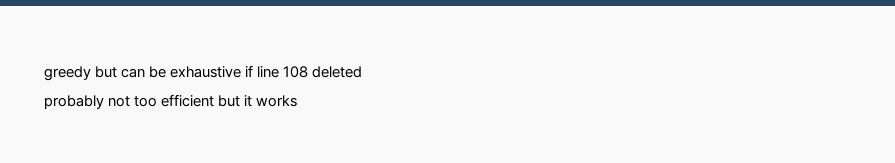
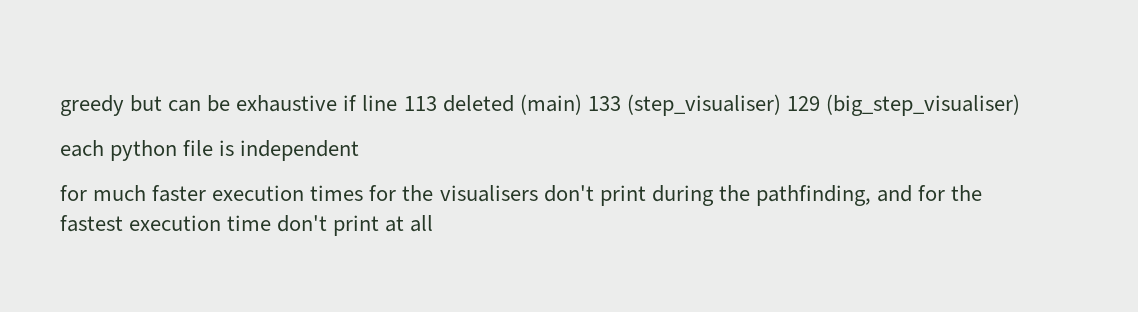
[283,66,309,78] 108 -> [403,96,437,111] 113
[44,94,298,109] // probably not too efficient but it works -> [519,94,1020,116] [60,140,360,161] [60,185,983,206] [60,215,434,236] (main) 133 (step_visualiser) 129 (big_step_visualiser) // each python file is independent // for much faster execution times for the visualisers don't print during the pathfinding, and for the fastest execution time don't print at all

